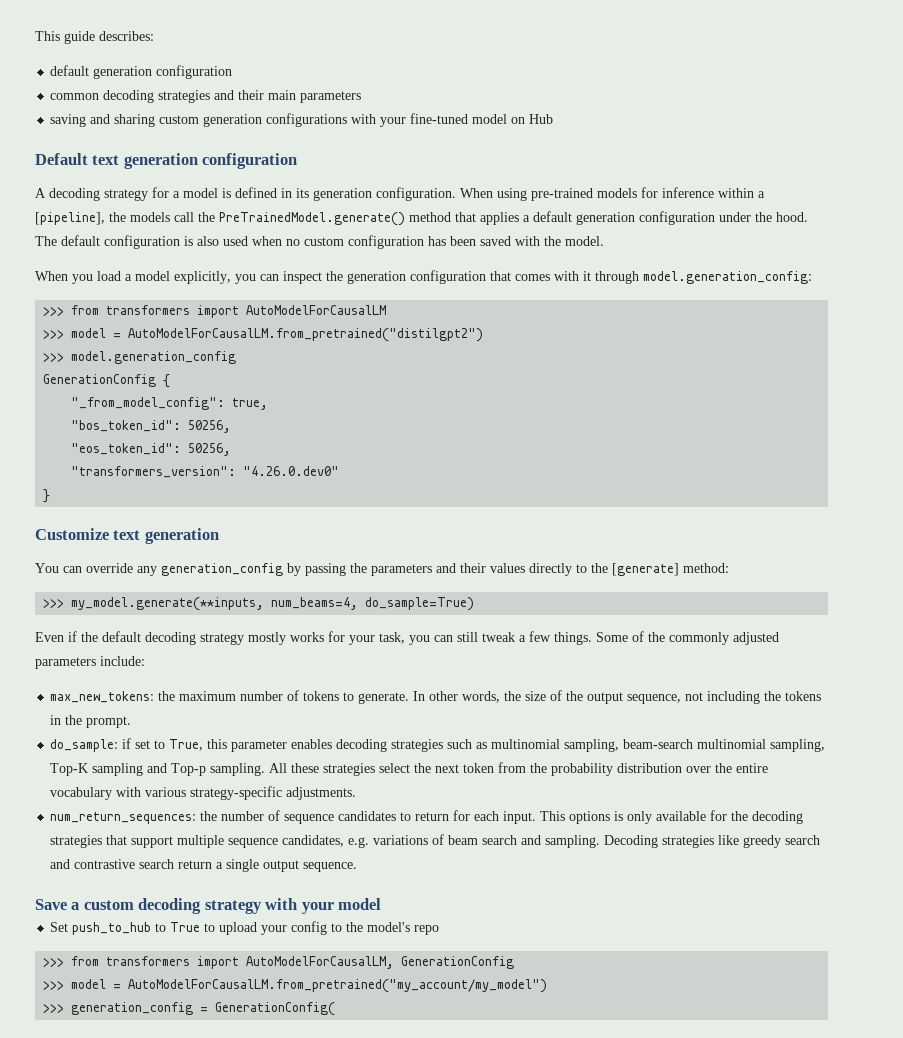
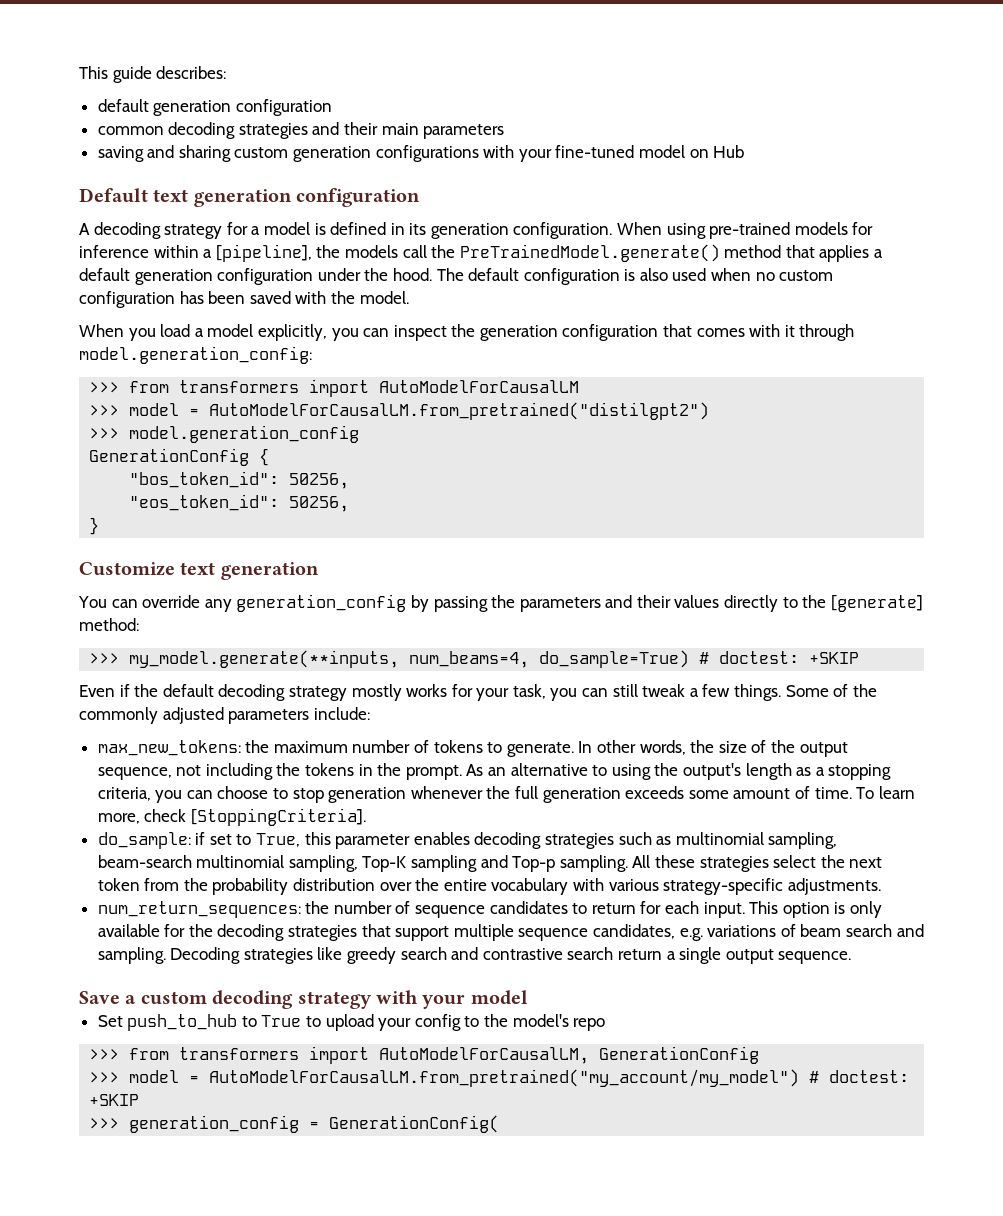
[71,397,269,410] // "_from_model_config": true, -> (270, 457) none
[71,466,340,478] // "transformers_version": "4.26.0.dev0" -> (350, 504) none
(475, 604) none -> [699,651,860,664] # doctest: +SKIP
(132, 722) none -> [466,763,892,780] [97,786,915,803] [97,808,366,826] As an alternative to using the output's length as a stopping criteria, you can choose to stop generation whenever the full generation exceeds some amount of time. To learn more, check [StoppingCriteria].
[569,811,611,824] options -> [782,902,830,918] option
(548, 986) none -> [809,1070,910,1083] [89,1094,140,1106] # doctest: +SKIP

